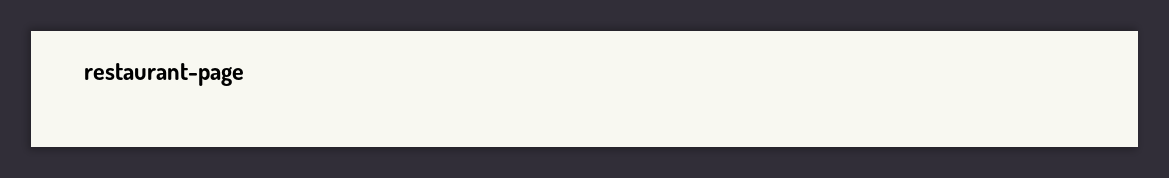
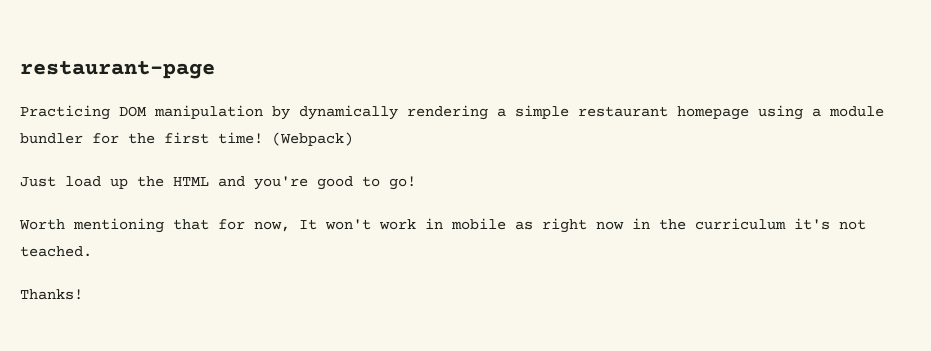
(244, 74) none -> [20,105,884,120] [20,132,353,146] [20,176,416,190] [19,218,866,233] [20,246,92,257] [20,289,83,300] // Practicing DOM manipulation by dynamically rendering a simple restaurant homepage using a module bundler for the first time! (Webpack) // Just load up the HTML and you're good to go! // Worth mentioning that for now, It won't work in mobile as right now in the curriculum it's not teached. // Thanks!

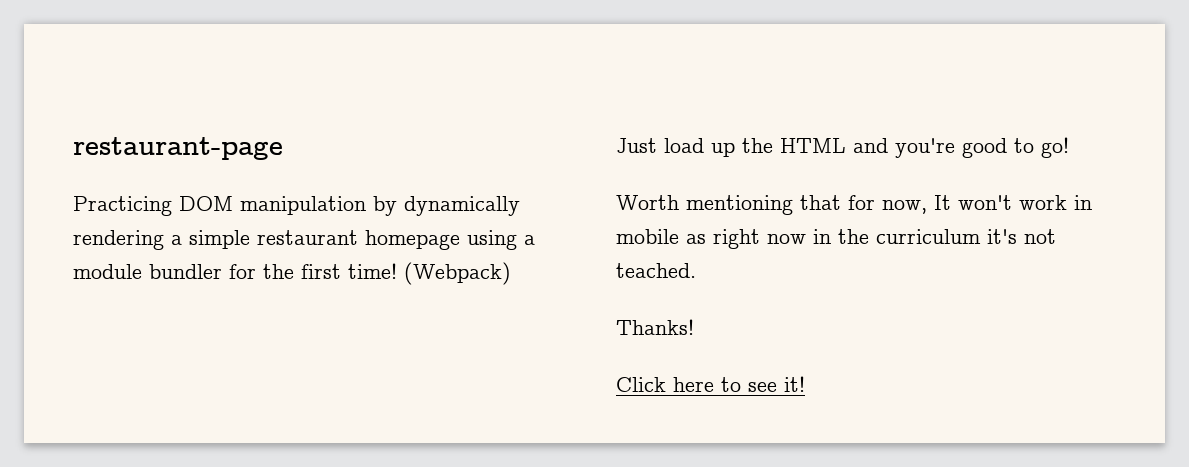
(83, 294) none -> [616,376,805,392] // Click here to see it!

